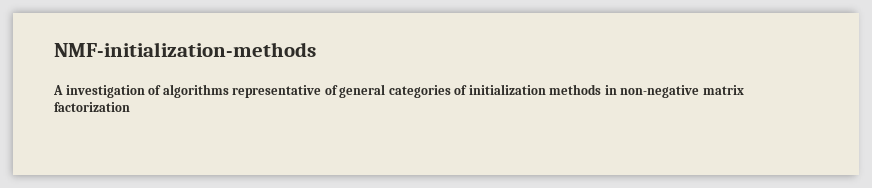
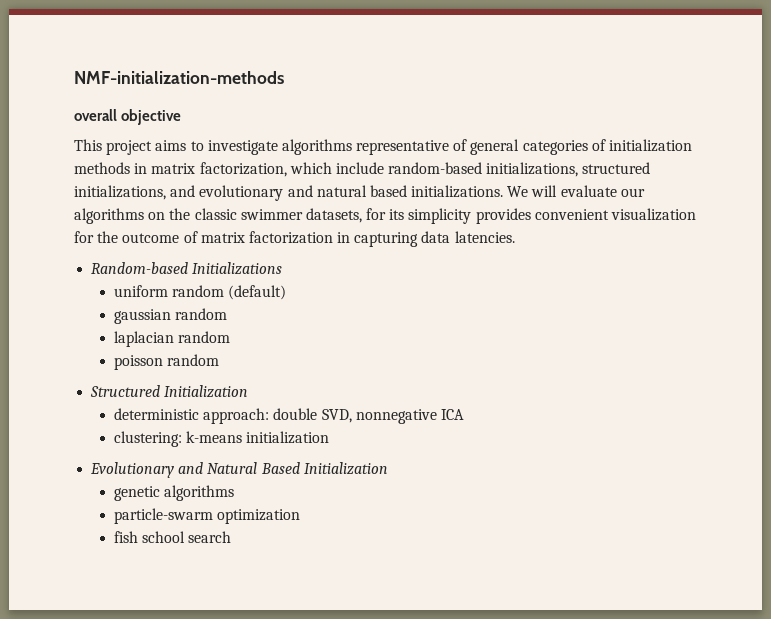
[53,85,162,98] A investigation of -> [74,109,182,125] [74,139,278,155] overall objective // This project aims to investigate
[620,85,744,98] [54,102,130,112] non-negative matrix factorization -> [151,162,651,177] [74,185,645,201] [74,208,697,224] [74,231,515,247] [91,262,283,275] [113,285,287,300] [113,308,228,324] [113,331,231,347] [113,354,220,370] [90,385,249,398] [113,408,464,424] [113,431,330,447] [90,462,388,478] [113,485,235,501] [113,508,301,524] [113,531,232,543] matrix factorization, which include random-based initializations, structured initializations, and evolutionary and natural based initializations. We will evaluate our algorithms on the classic swimmer datasets, for its simplicity provides convenient visualization for the outcome of matrix factorization in capturing data latencies. // Random-based Initializations // uniform random (default) // gaussian random // laplacian random // poisson random // Structured Initialization // deterministic approach: double SVD, nonnegative ICA // clustering: k-means initialization // Evolutionary and Natural Based Initialization // genetic algorithms // particle-swarm optimization // fish school search

